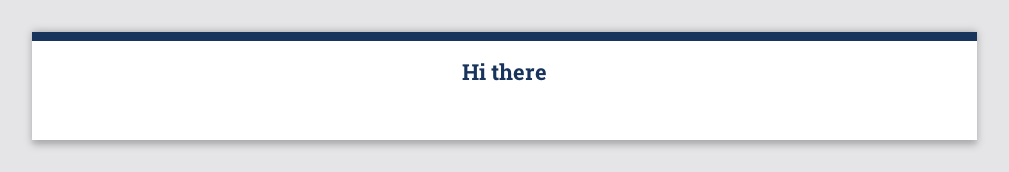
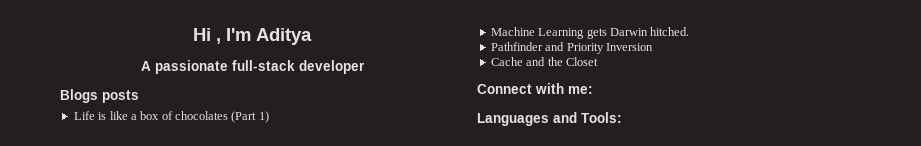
[491,63,548,81] there -> [216,28,312,45] [140,60,365,74] [60,89,139,103] [73,111,269,123] [490,27,690,39] [490,42,653,54] [490,57,598,66] [477,83,593,94] [477,112,622,126] , I'm Aditya // A passionate full-stack developer // Blogs posts // Life is like a box of chocolates (Part 1) // Machine Learning gets Darwin hitched. // Pathfinder and Priority Inversion // Cache and the Closet // Connect with me: // Languages and Tools:

